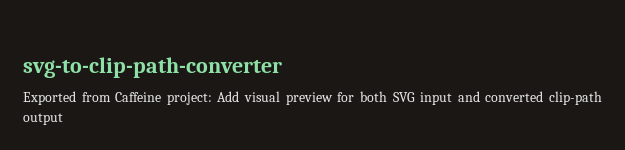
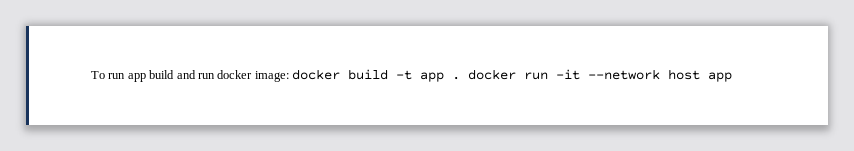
[23,57,282,78] [23,91,603,105] [23,113,63,125] svg-to-clip-path-converter // Exported from Caffeine project: Add visual preview for both SVG input and converted clip-path output -> [91,69,732,82] To run app build and run docker image: docker build -t app . docker run -it --network host app

